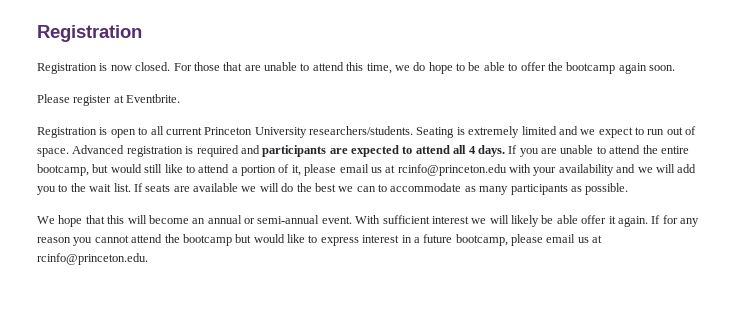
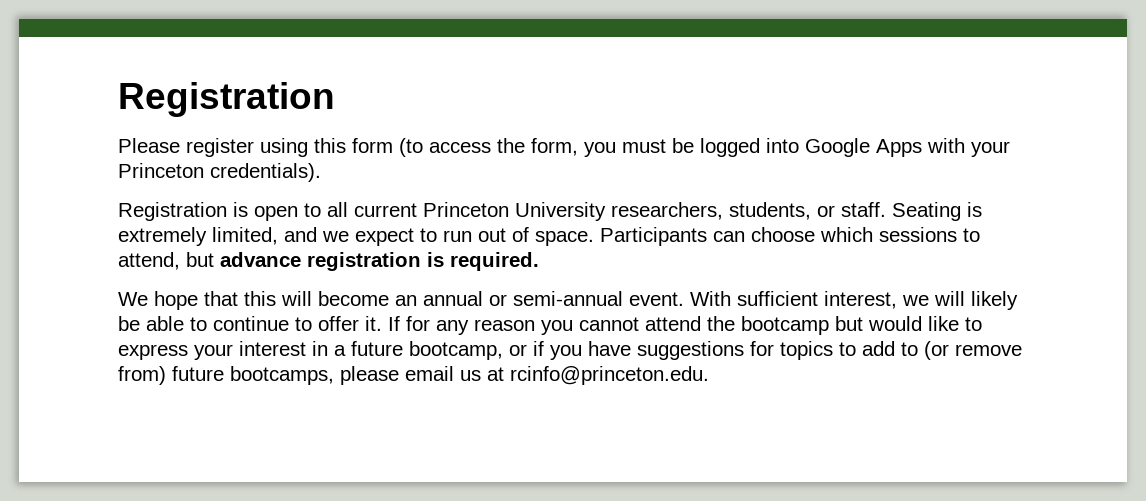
[37,62,675,74] [37,94,181,106] Registration is now closed. For those that are unable to attend this time, we do hope to be able to offer the bootcamp again soon. // Please register at Eventbrite. -> [118,138,1010,157] [118,163,321,182] Please register using this form (to access the form, you must be logged into Google Apps with your Princeton credentials).
[309,126,413,135] researchers/students. -> [611,202,886,220] researchers, students, or staff.
[521,126,557,135] limited -> [212,227,278,245] limited,
[72,145,689,157] [37,164,697,176] [37,183,629,195] Advanced registration is required and participants are expected to attend all 4 days. If you are unable to attend the entire bootcamp, but would still like to attend a portion of it, please email us at rcinfo@princeton.edu with your availability and we will add you to the wait list. If seats are available we will do the best we can to accommodate as many participants as possible. -> [600,227,980,246] [118,252,539,271] Participants can choose which sessions to attend, but advance registration is required.
[431,216,469,224] interest -> [824,291,897,309] interest,
[581,215,648,227] offer it again. -> [190,316,382,331] to continue to offer it.
(359, 241) none -> [194,344,233,360] your
(508, 240) none -> [509,341,1022,360] [118,366,334,385] or if you have suggestions for topics to add to (or remove from) future bootcamps,

